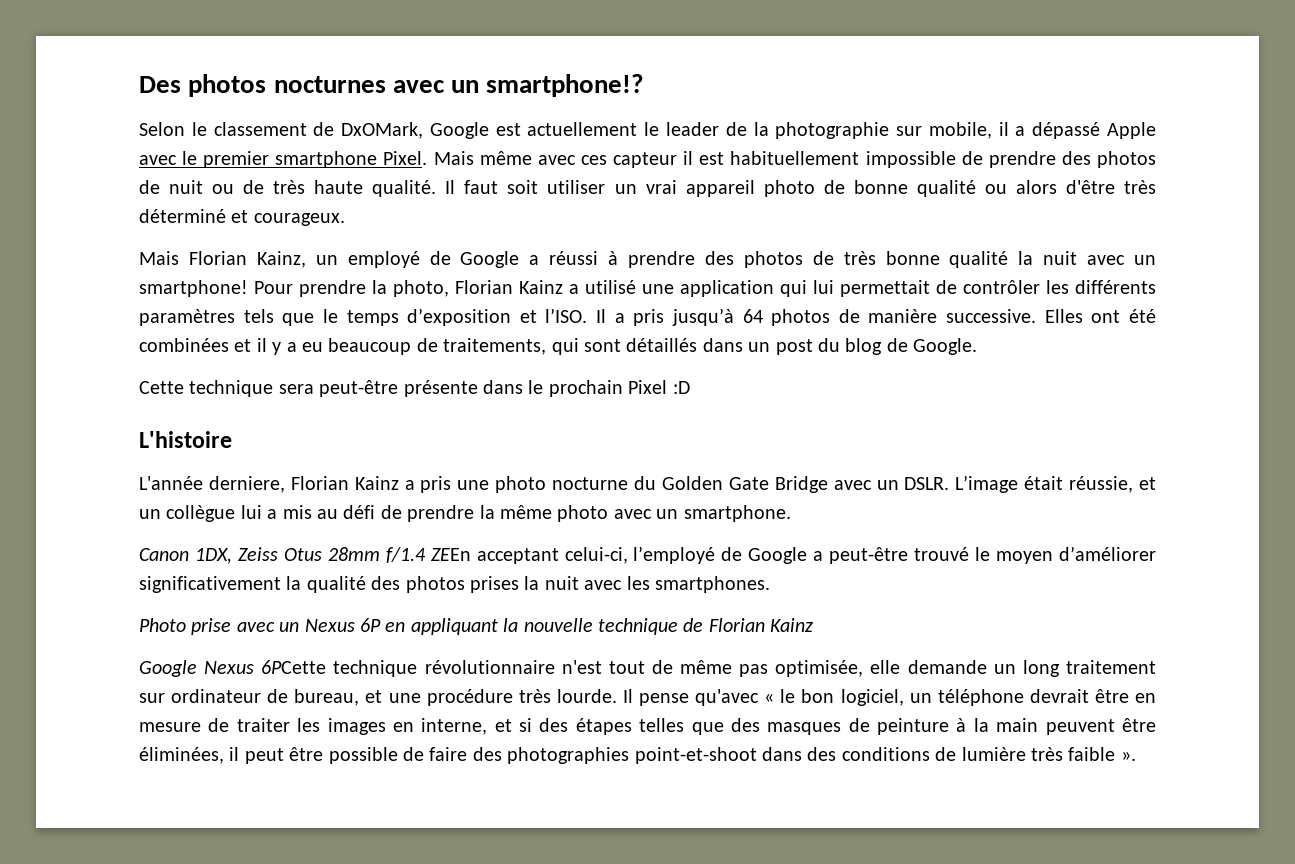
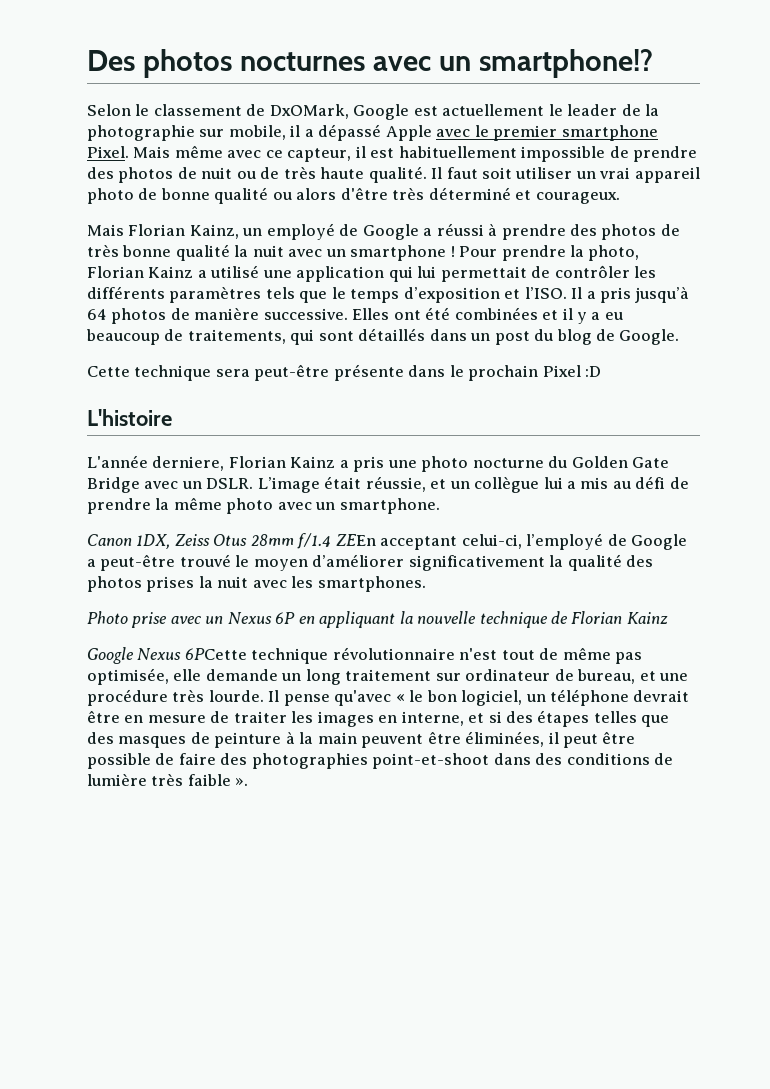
[580,152,678,168] ces capteur -> [265,148,352,162] ce capteur,
[139,280,248,297] smartphone! -> [350,245,455,261] smartphone !

